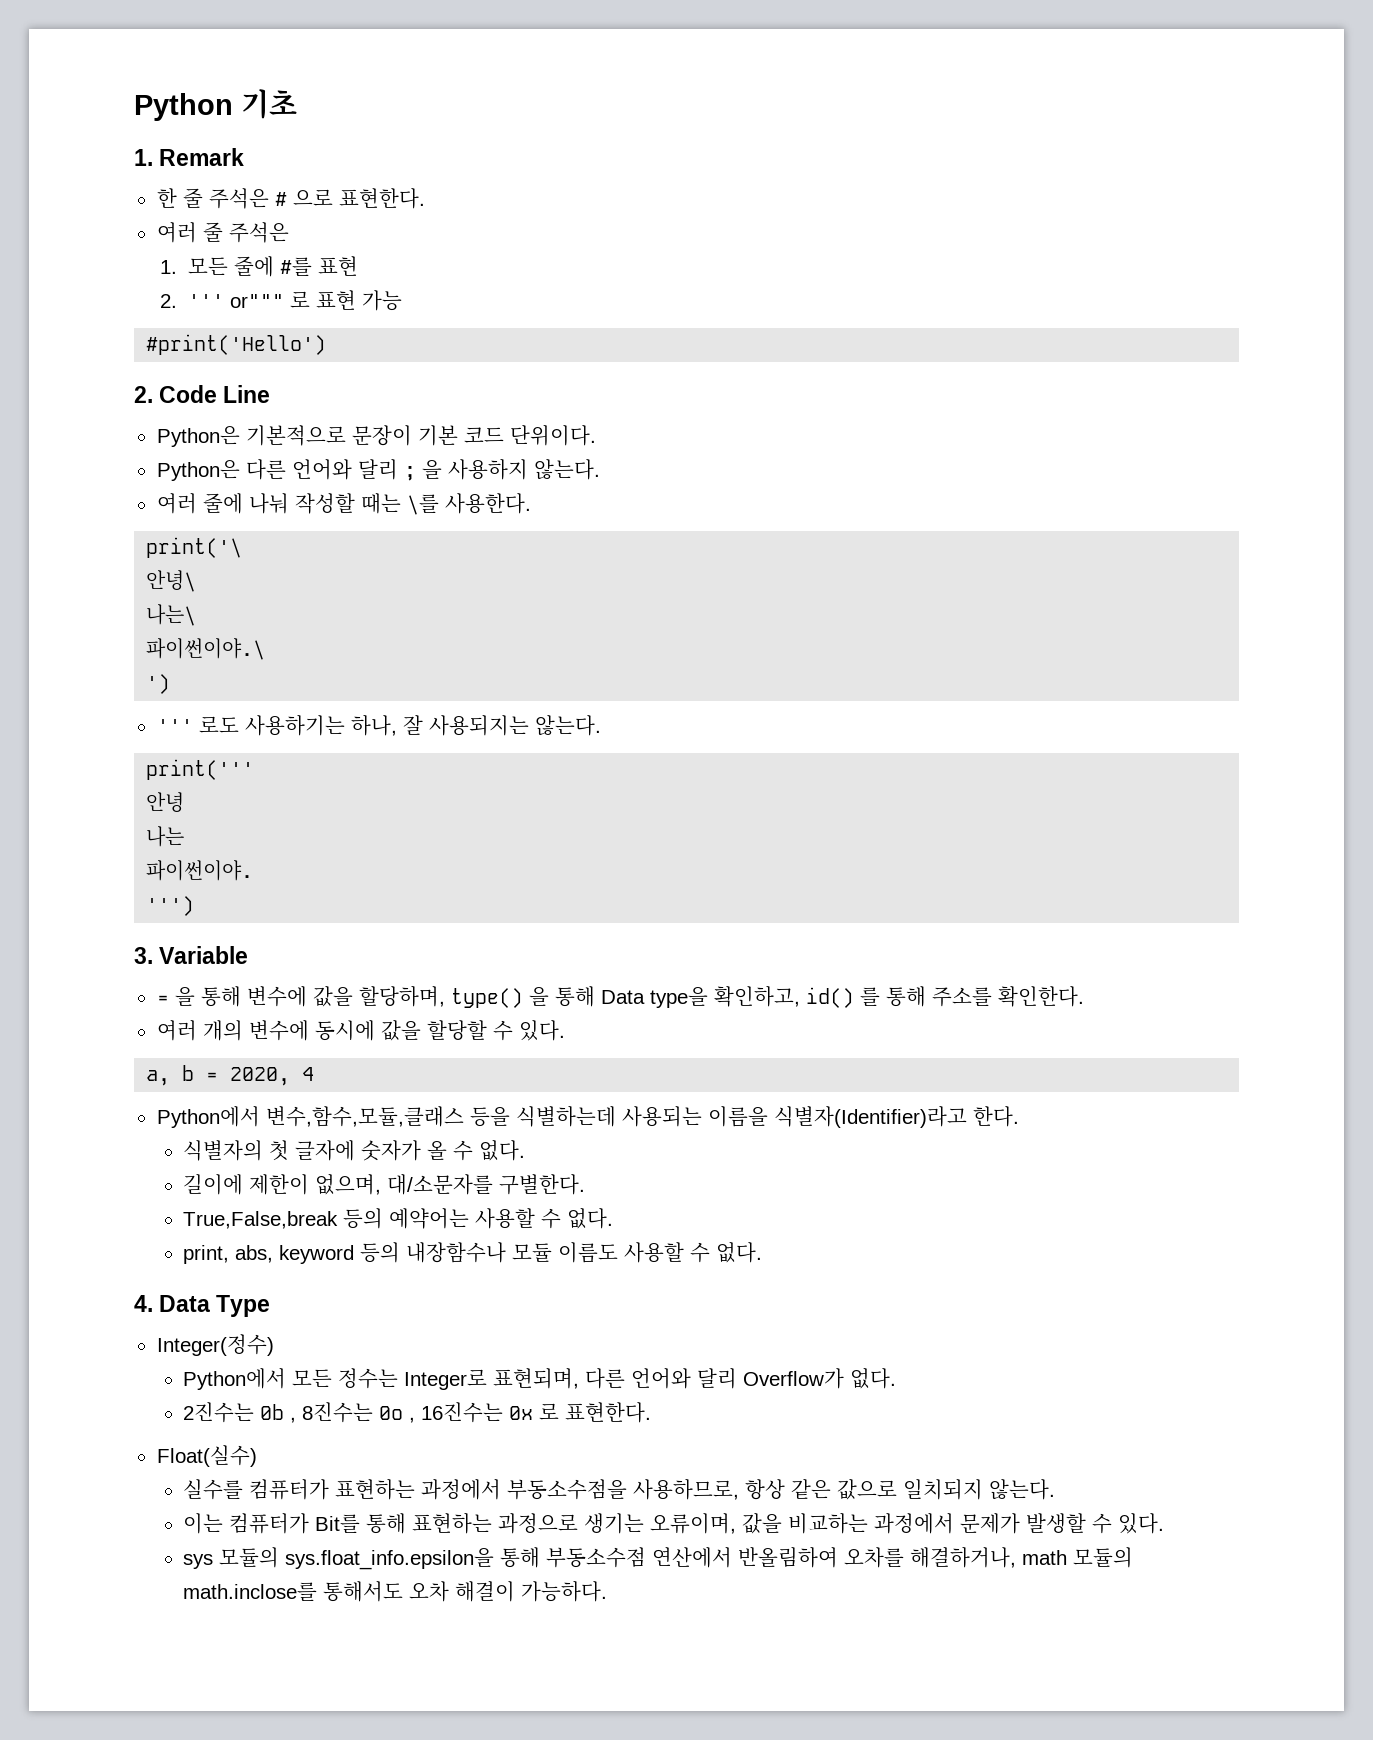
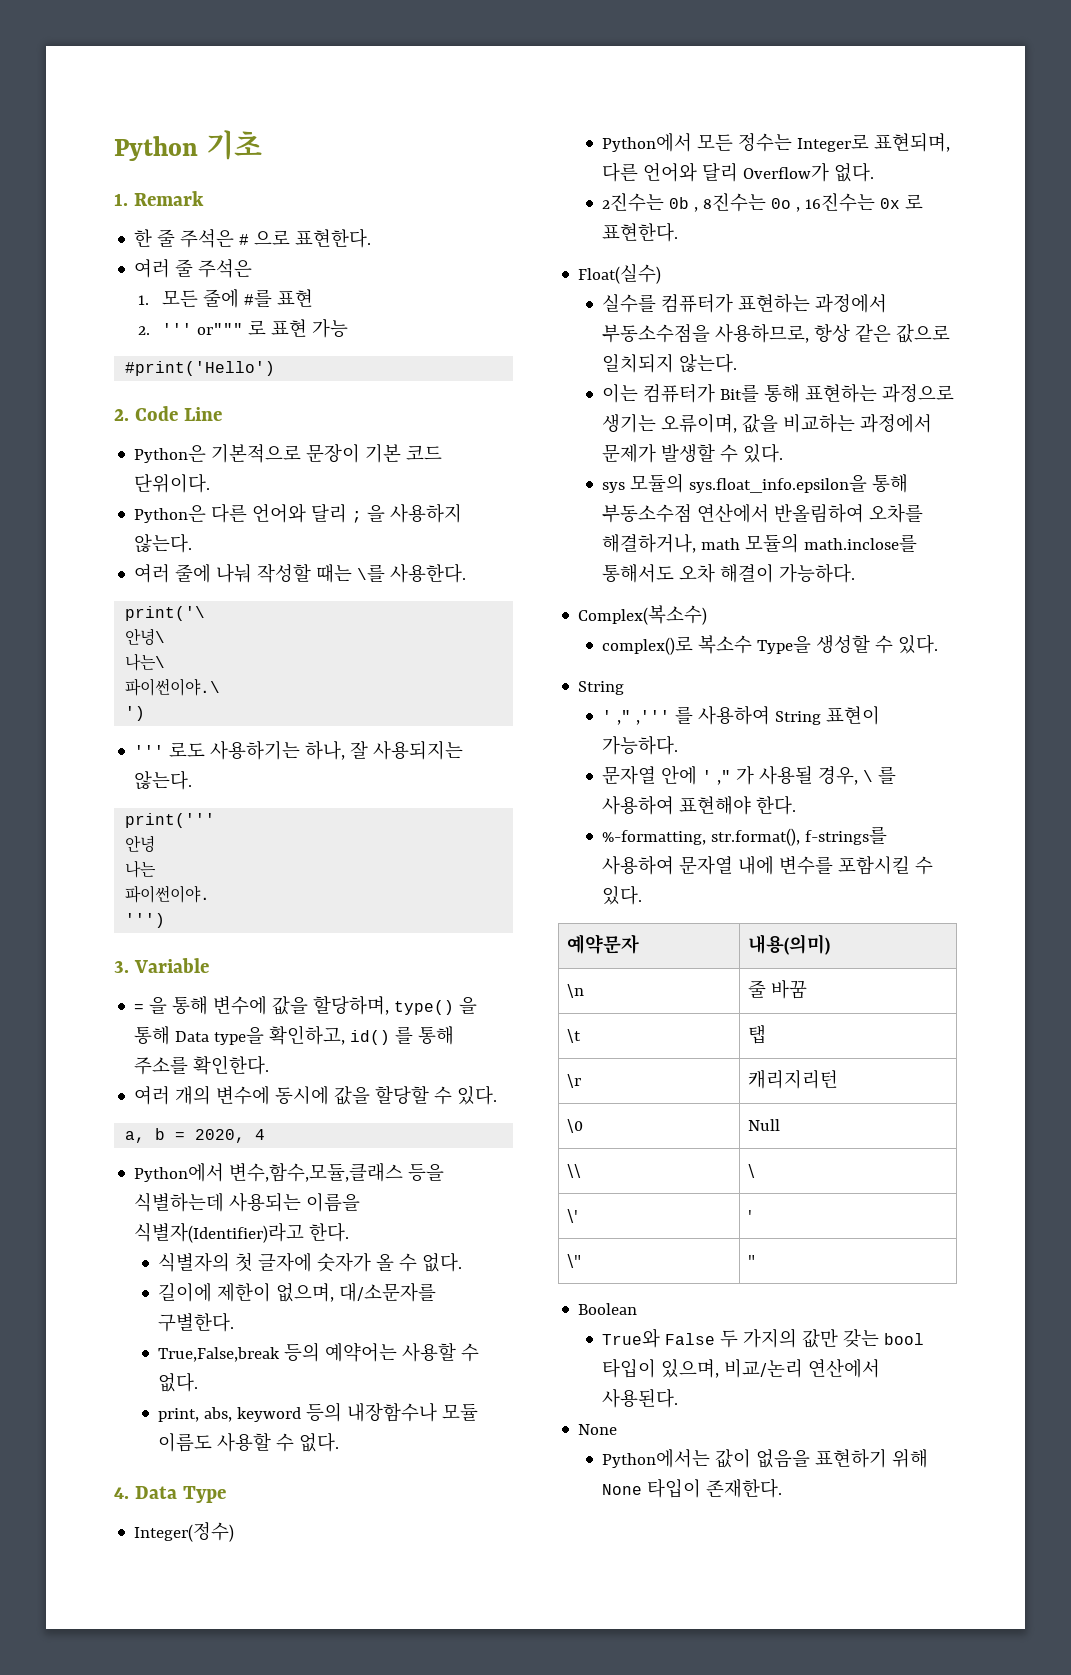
(608, 1591) none -> [578,605,708,625] [602,634,939,655] [578,681,625,695] [602,706,881,725] [602,735,679,755] [602,765,897,785] [602,795,797,815] [602,826,888,846] [602,855,934,875] [602,885,643,905] [567,934,640,954] [748,934,831,955] [567,984,585,998] [748,980,808,999] [567,1029,582,1043] [748,1025,767,1044] [567,1074,582,1088] [748,1069,839,1089] [567,1119,584,1133] [748,1119,781,1131] [567,1164,582,1178] [748,1164,756,1178] [567,1209,579,1223] [748,1210,753,1221] [567,1254,582,1268] [748,1255,756,1266] [578,1303,638,1315] [602,1328,925,1348] [602,1358,881,1378] [602,1388,679,1408] [578,1424,618,1435] [602,1449,929,1468] [602,1478,783,1498] // Complex(복소수) // complex()로 복소수 Type을 생성할 수 있다. // String // ' ," ,''' 를 사용하여 String 표현이 가능하다. // 문자열 안에 ' ," 가 사용될 경우, \ 를 사용하여 표현해야 한다. // %-formatting, str.format(), f-strings를 사용하여 문자열 내에 변수를 포함시킬 수 있다. // 예약문자 | 내용(의미) // \n | 줄 바꿈 // \t | 탭 // \r | 캐리지리턴 // \0 | Null // \\ | \ // \' | ' // \" | " // Boolean // True와 False 두 가지의 값만 갖는 bool 타입이 있으며, 비교/논리 연산에서 사용된다. // None // Python에서는 값이 없음을 표현하기 위해 None 타입이 존재한다.

